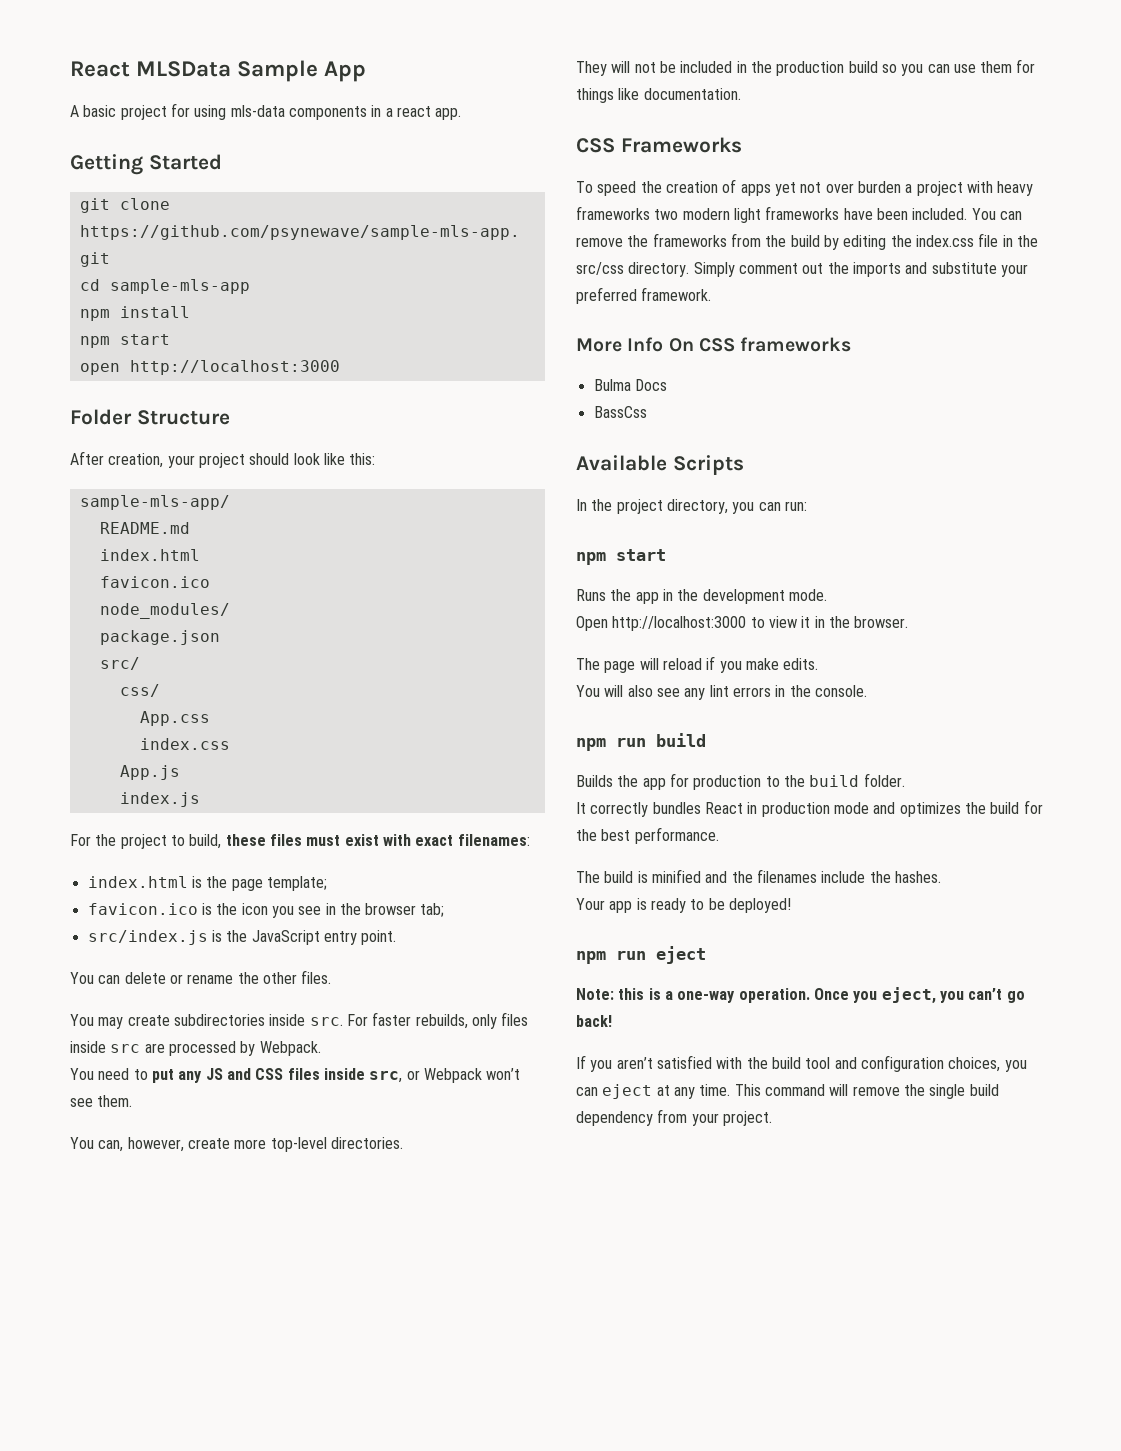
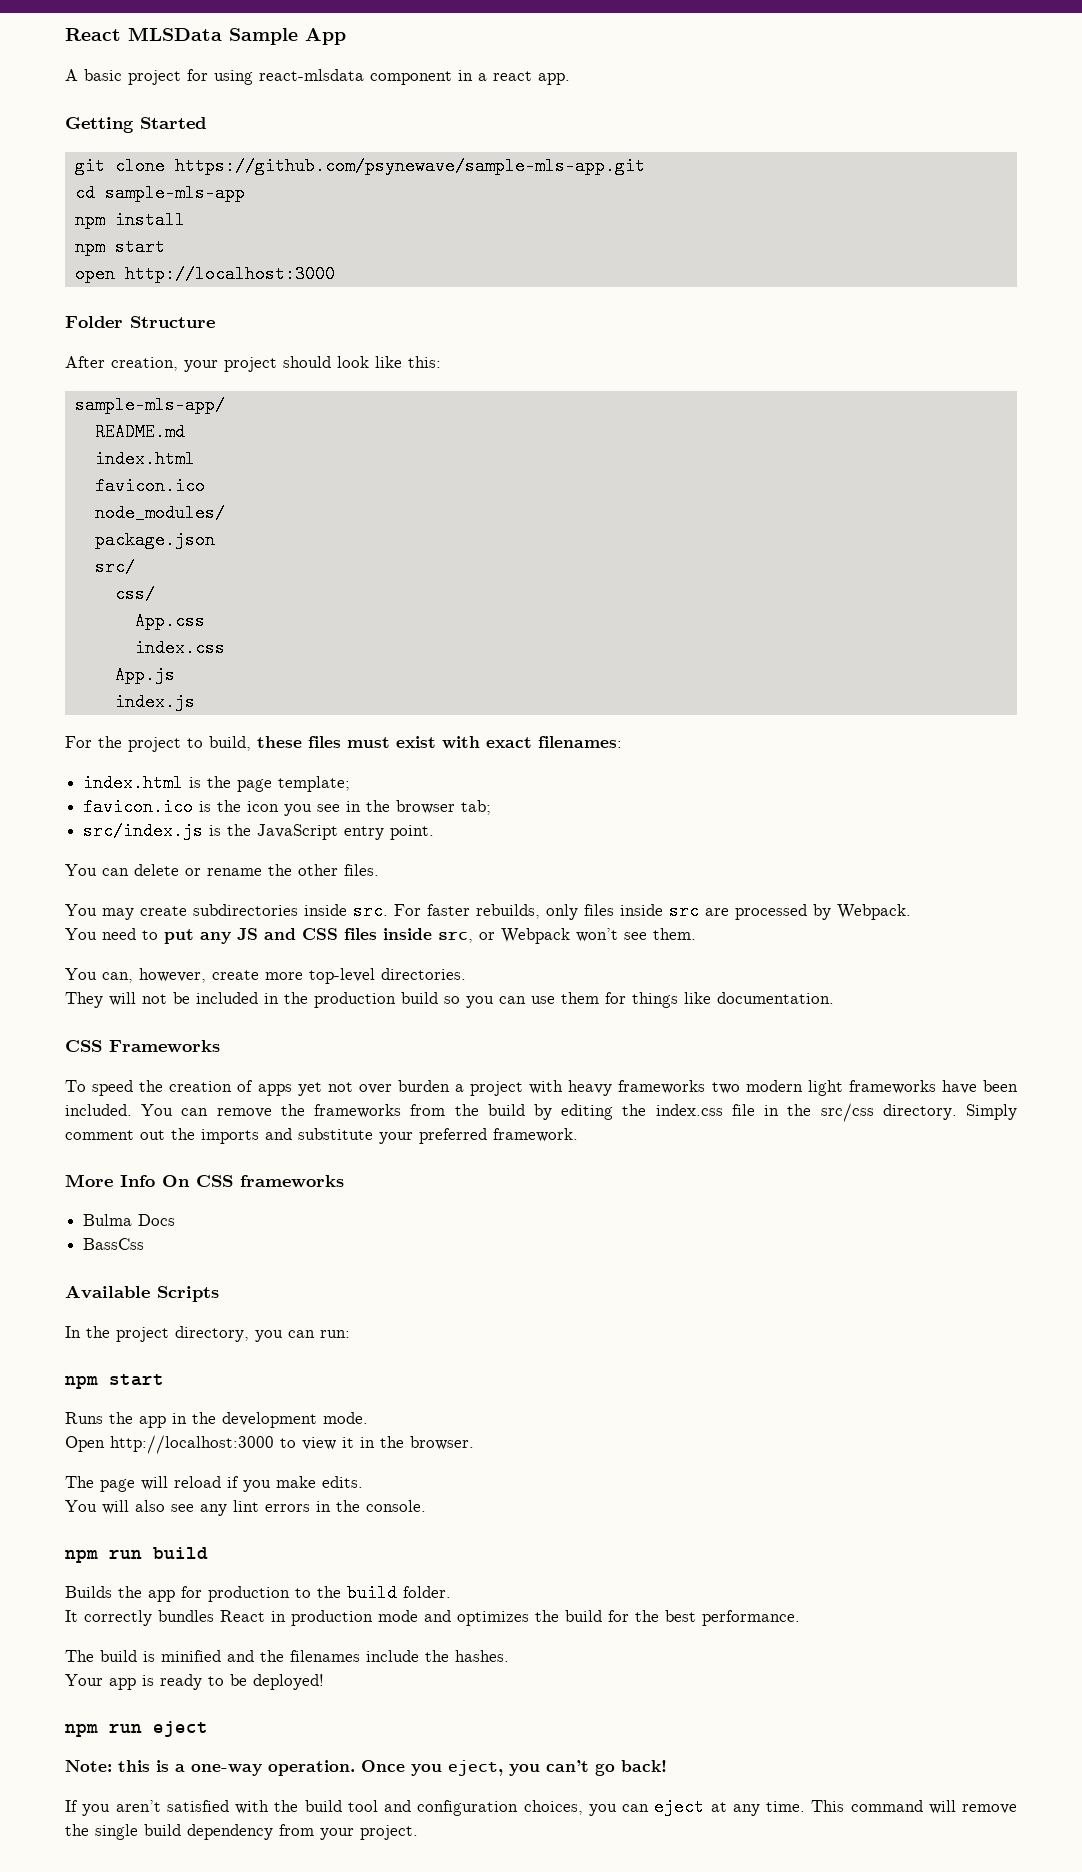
[230,105,367,120] mls-data components -> [259,69,452,85] react-mlsdata component

